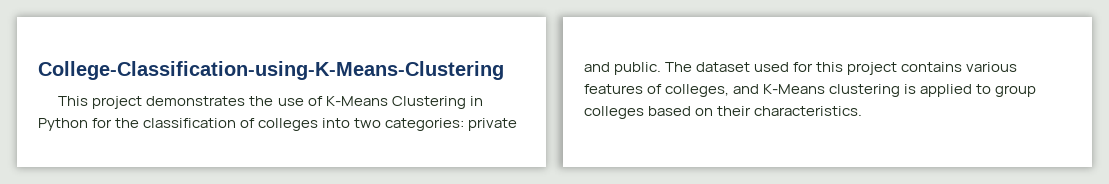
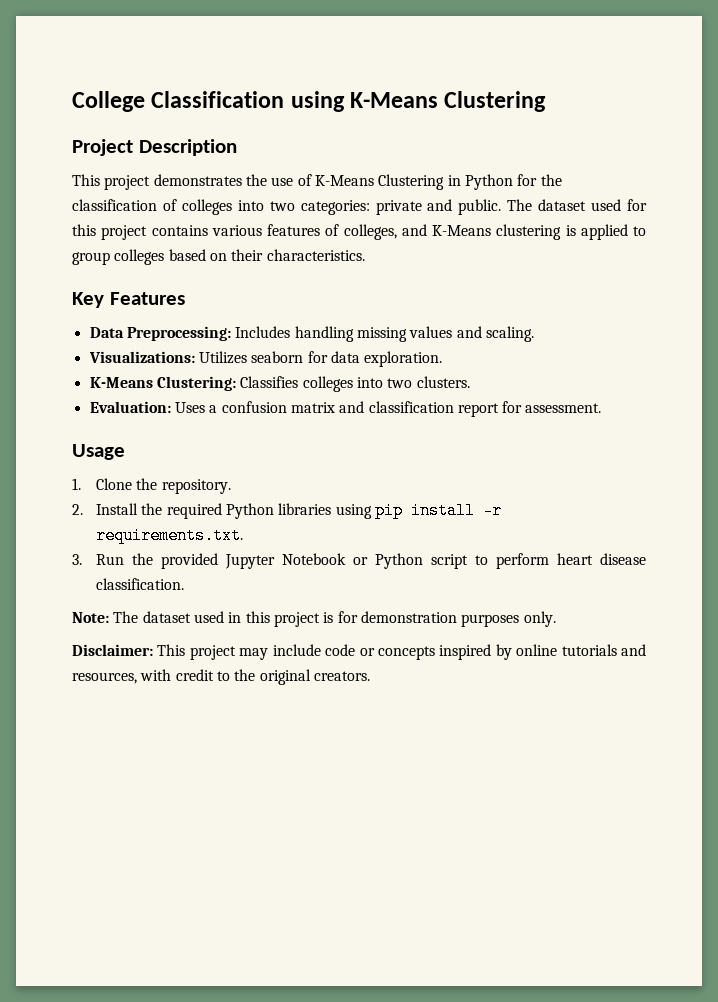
[38,61,504,80] College-Classification-using-K-Means-Clustering -> [72,91,547,112] [72,139,237,156] College Classification using K-Means Clustering // Project Description
(863, 111) none -> [72,292,185,308] [89,326,534,342] [88,351,443,367] [89,376,470,392] [89,401,602,417] [72,444,125,460] [72,478,231,494] [72,502,503,519] [96,527,244,544] [72,553,646,569] [96,578,185,590] [72,611,556,627] [72,644,646,660] [72,669,370,685] // Key Features // Data Preprocessing: Includes handling missing values and scaling. // Visualizations: Utilizes seaborn for data exploration. // K-Means Clustering: Classifies colleges into two clusters. // Evaluation: Uses a confusion matrix and classification report for assessment. // Usage // 1. Clone the repository. // 2. Install the required Python libraries using pip install -r requirements.txt. // 3. Run the provided Jupyter Notebook or Python script to perform heart disease classification. // Note: The dataset used in this project is for demonstration purposes only. // Disclaimer: This project may include code or concepts inspired by online tutorials and resources, with credit to the original creators.

